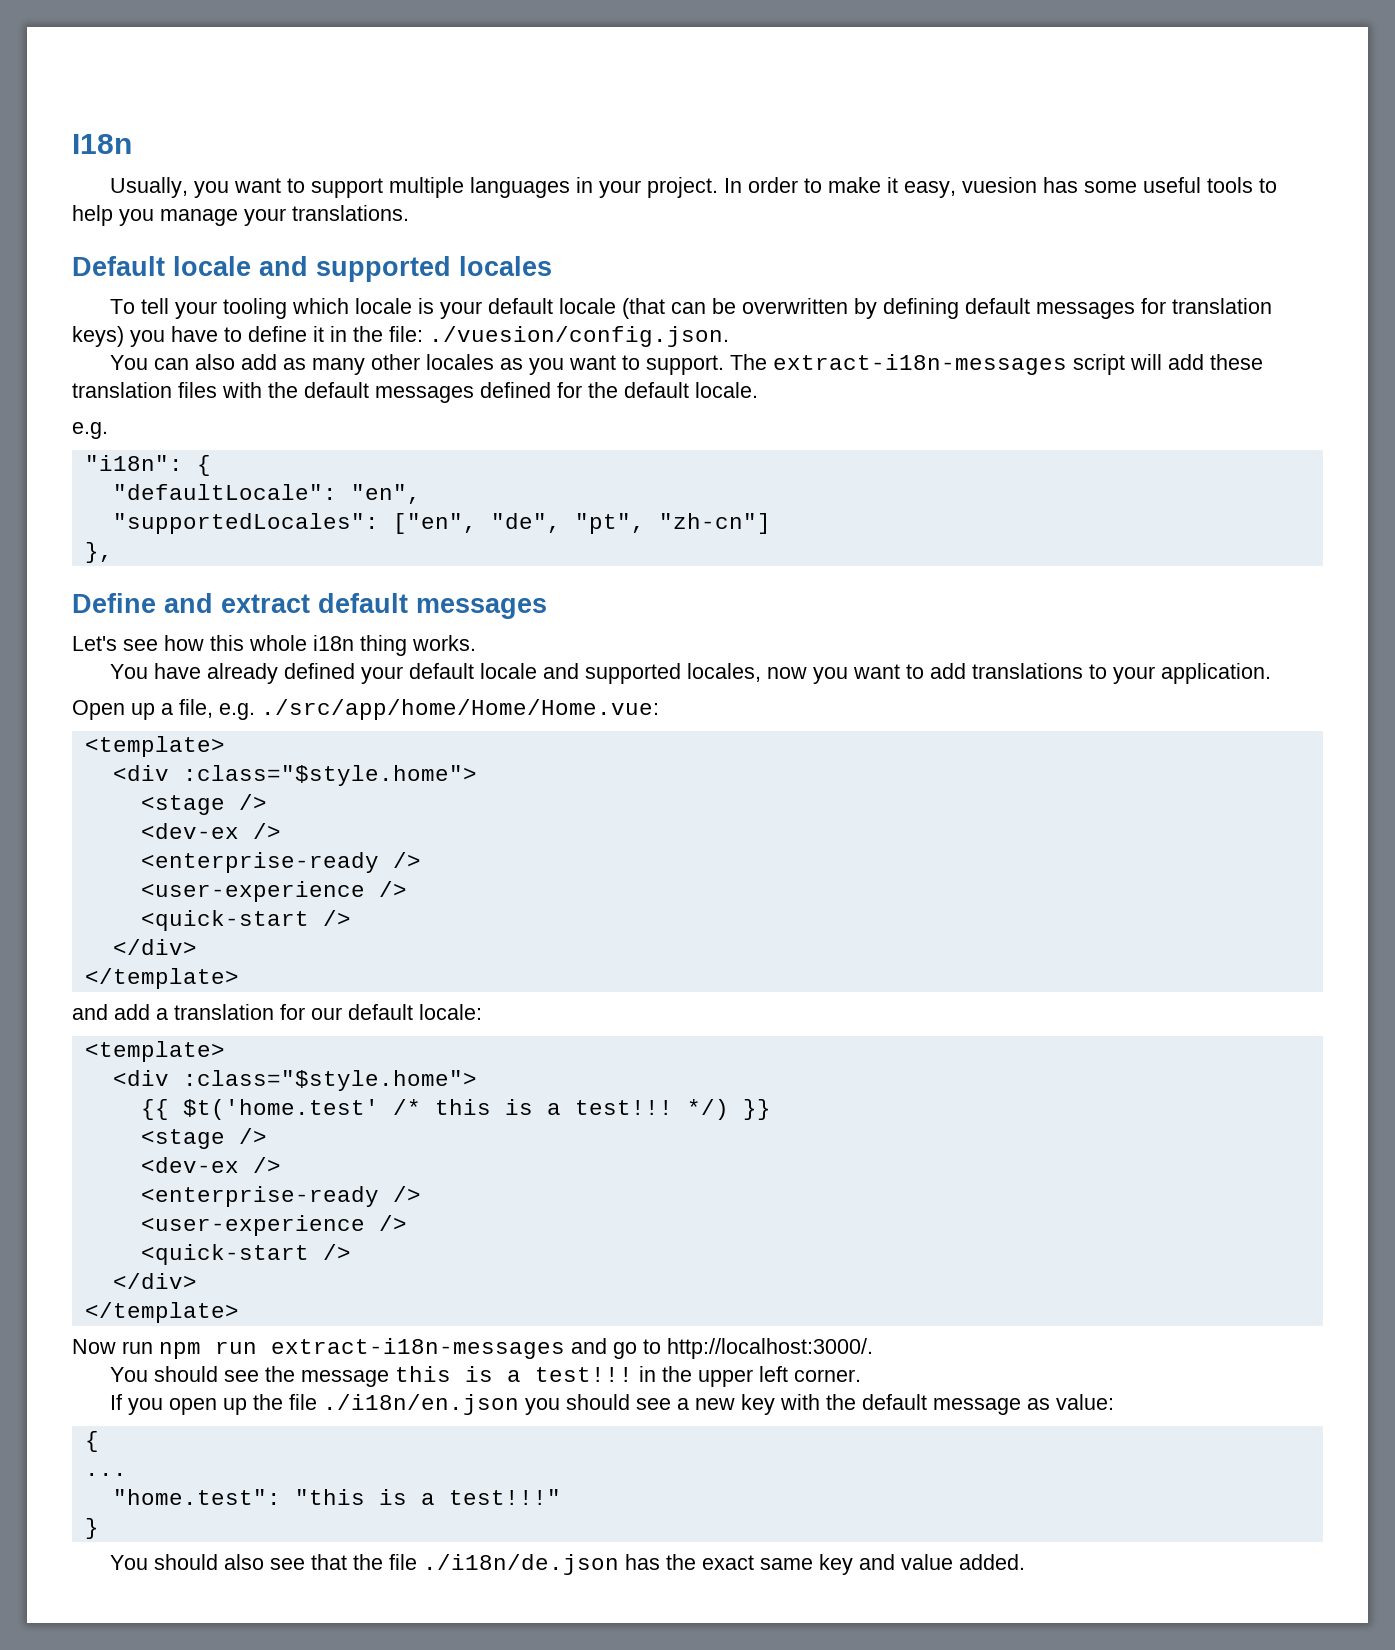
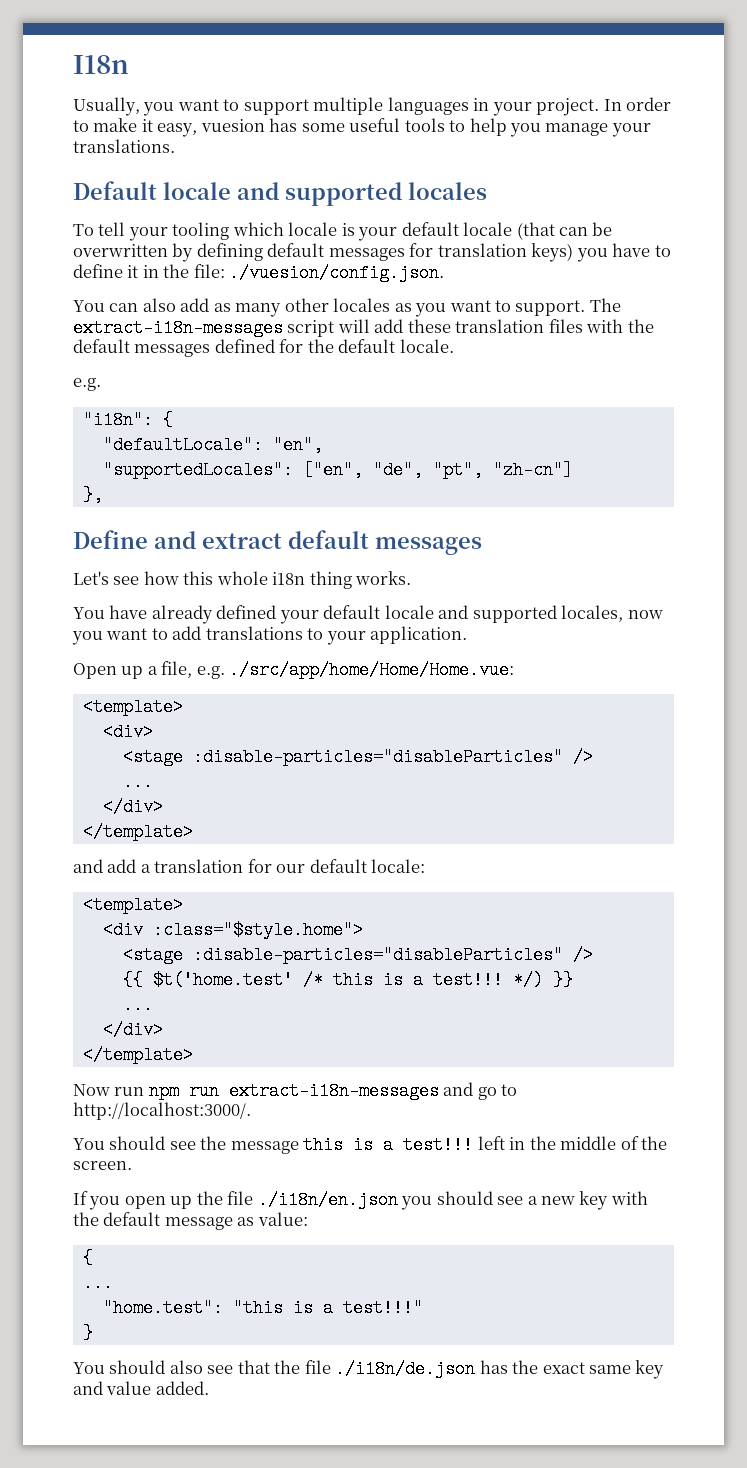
[112,765,477,786] [140,794,267,815] [140,823,281,839] [140,852,421,873] [140,881,407,902] [140,910,351,931] <div :class="$style.home"> // <stage /> // <dev-ex /> // <enterprise-ready /> // <user-experience /> // <quick-start /> -> [102,723,153,741] [122,748,593,766] [122,773,153,791] <div> // <stage :disable-particles="disableParticles" /> // ...
(477, 1080) none -> [122,946,593,964] // <stage :disable-particles="disableParticles" />
[140,1128,267,1149] [140,1157,281,1173] [140,1186,421,1207] [140,1215,407,1236] [140,1244,351,1265] <stage /> // <dev-ex /> // <enterprise-ready /> // <user-experience /> // <quick-start /> -> [122,996,153,1014] ...
[639,1366,862,1387] in the upper left corner. -> [477,1136,668,1150] [73,1161,132,1170] left in the middle of the screen.

